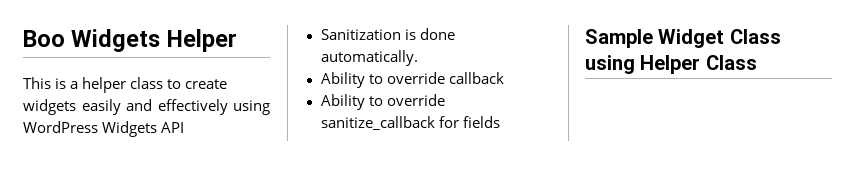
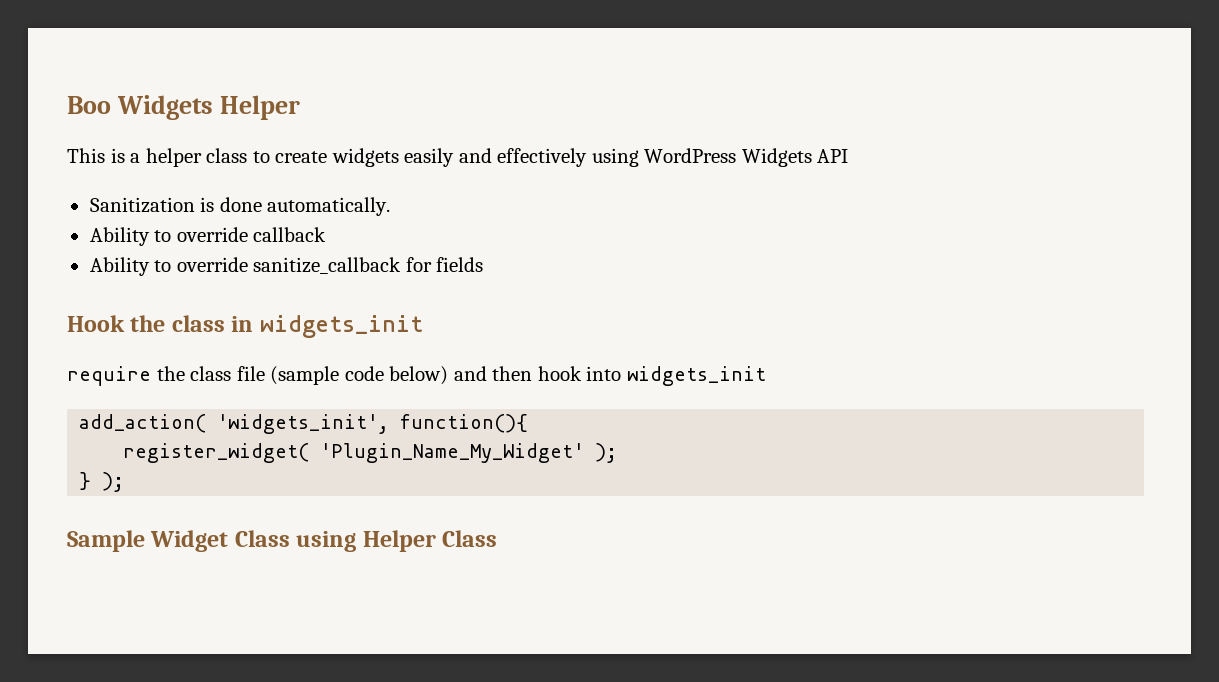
(500, 122) none -> [67,315,423,338] [67,366,766,386] [79,414,529,434] [123,443,618,463] [79,472,125,492] // Hook the class in widgets_init // require the class file (sample code below) and then hook into widgets_init // add_action( 'widgets_init', function(){ // register_widget( 'Plugin_Name_My_Widget' ); // } );

